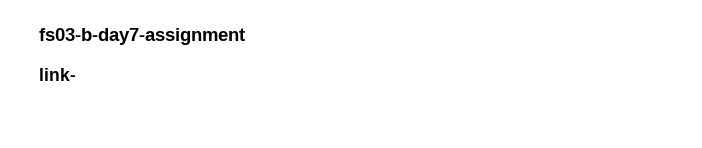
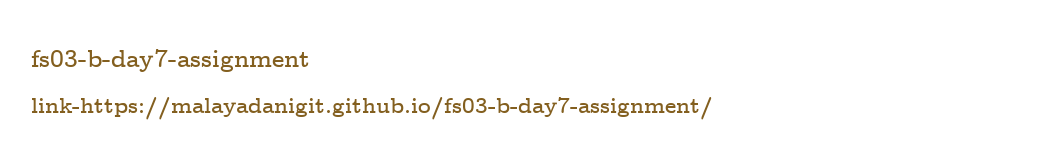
[39,68,76,81] link- -> [31,97,713,120] link-https://malayadanigit.github.io/fs03-b-day7-assignment/

